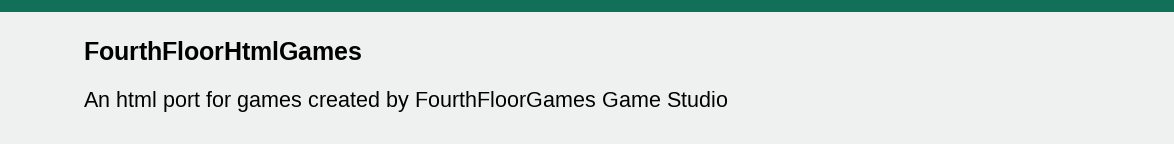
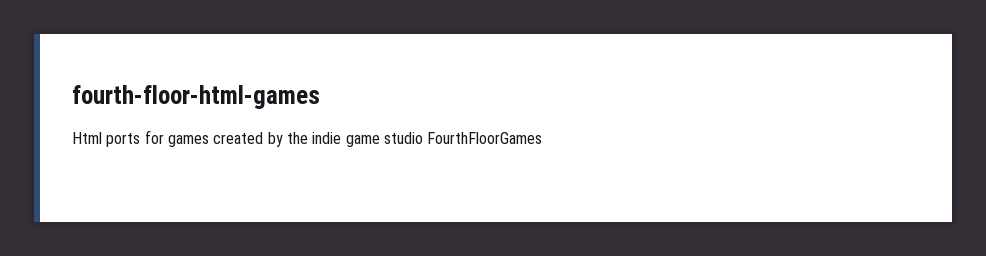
[84,41,362,60] [84,91,728,112] FourthFloorHtmlGames // An html port for games created by FourthFloorGames Game Studio -> [72,85,320,109] [72,130,543,147] fourth-floor-html-games // Html ports for games created by the indie game studio FourthFloorGames

